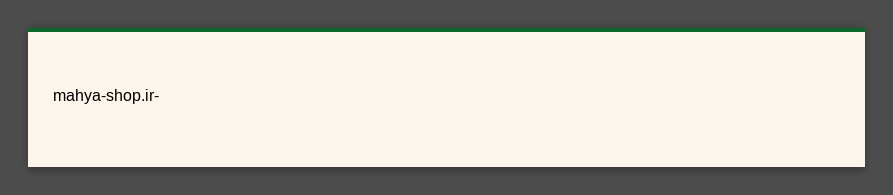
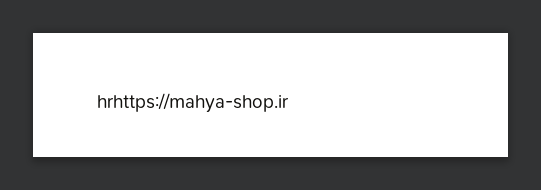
[53,89,159,104] mahya-shop.ir- -> [97,93,289,113] hrhttps://mahya-shop.ir

